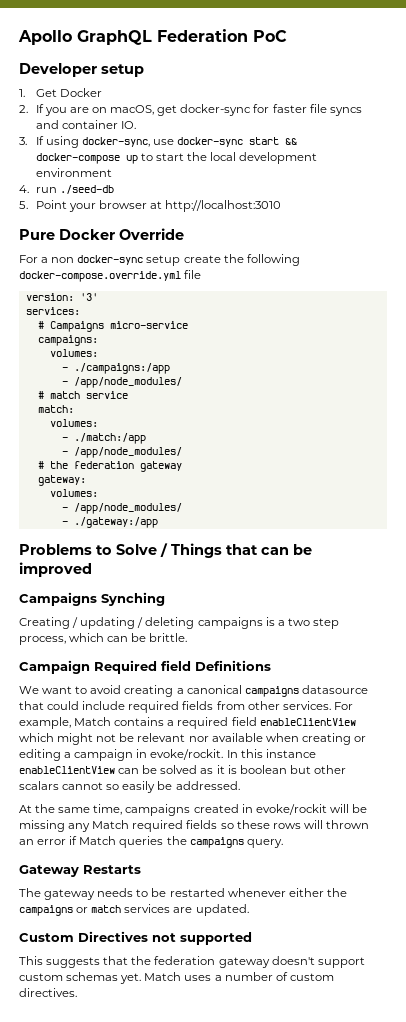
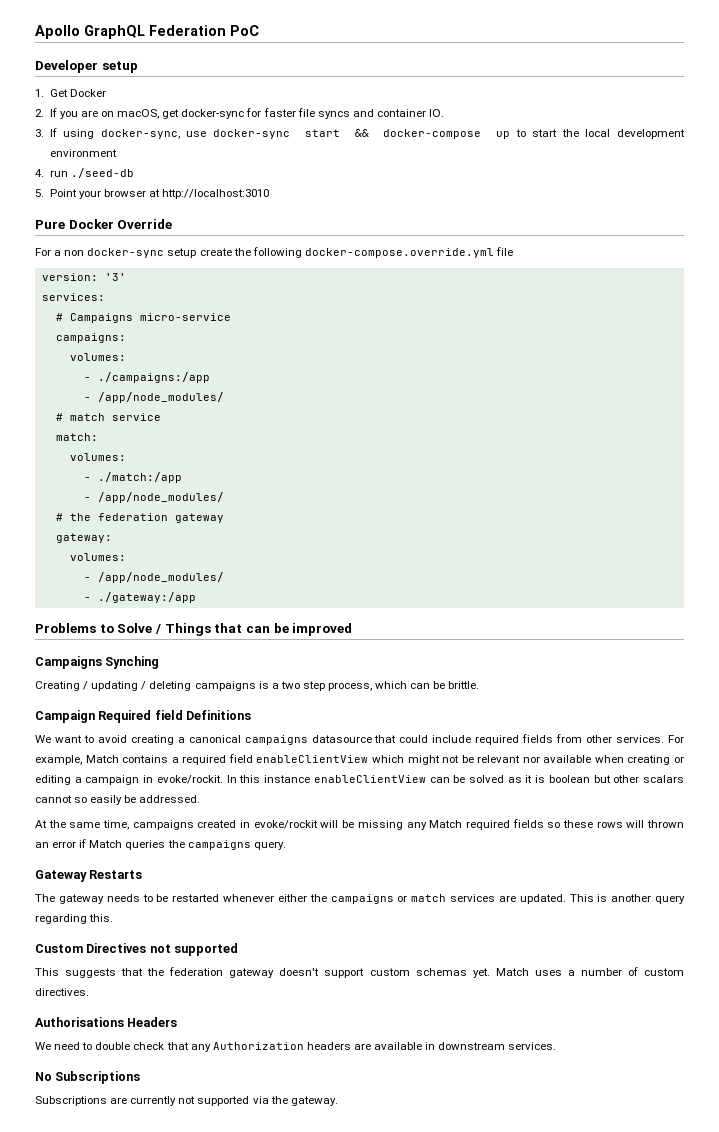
(249, 910) none -> [569,894,685,904] [35,914,114,924] This is another query regarding this.
(77, 992) none -> [35,1017,178,1027] [35,1042,557,1052] [35,1071,141,1084] [35,1096,338,1106] // Authorisations Headers // We need to double check that any Authorization headers are available in downstream services. // No Subscriptions // Subscriptions are currently not supported via the gateway.

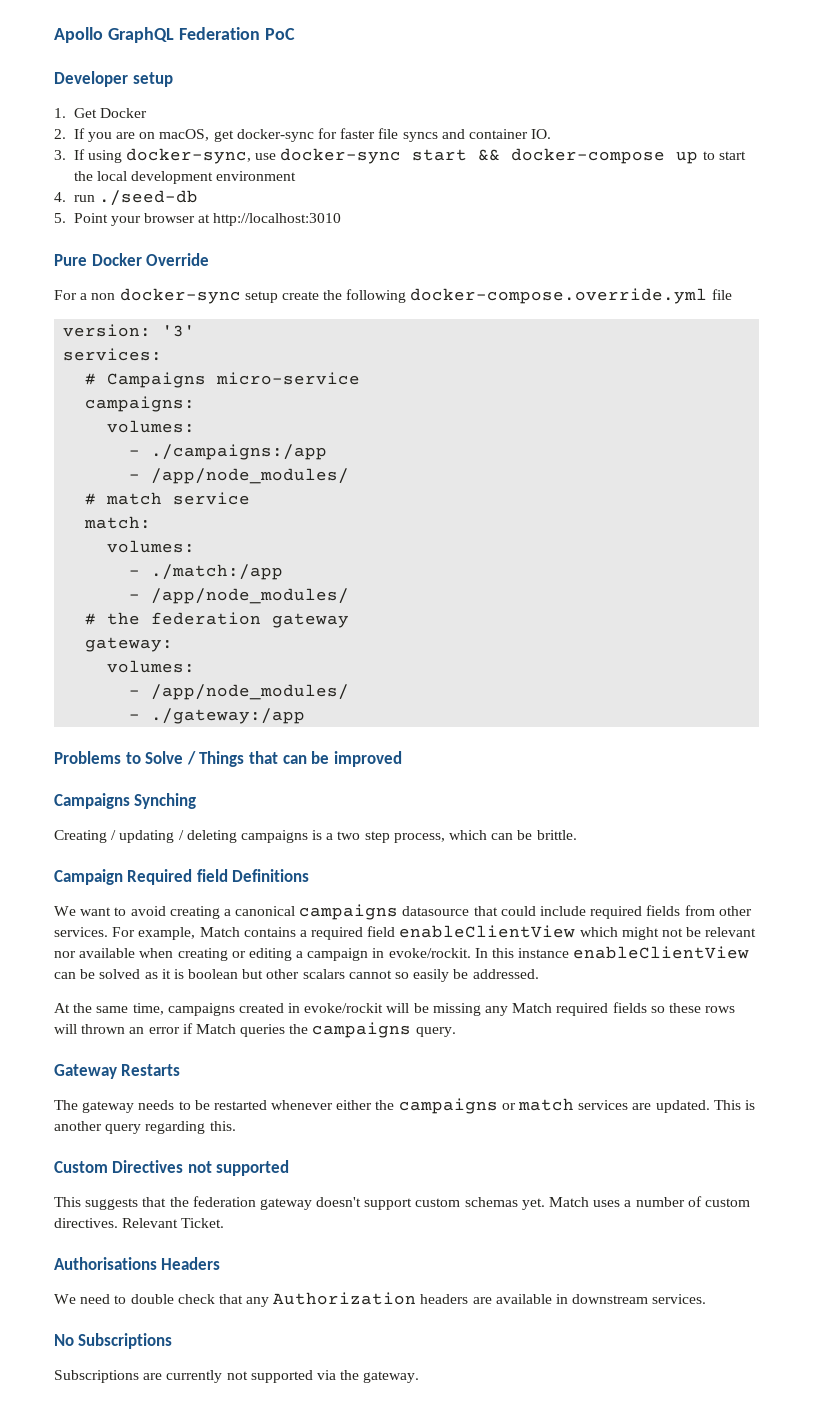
(89, 992) none -> [122,1218,225,1228] Relevant Ticket.

